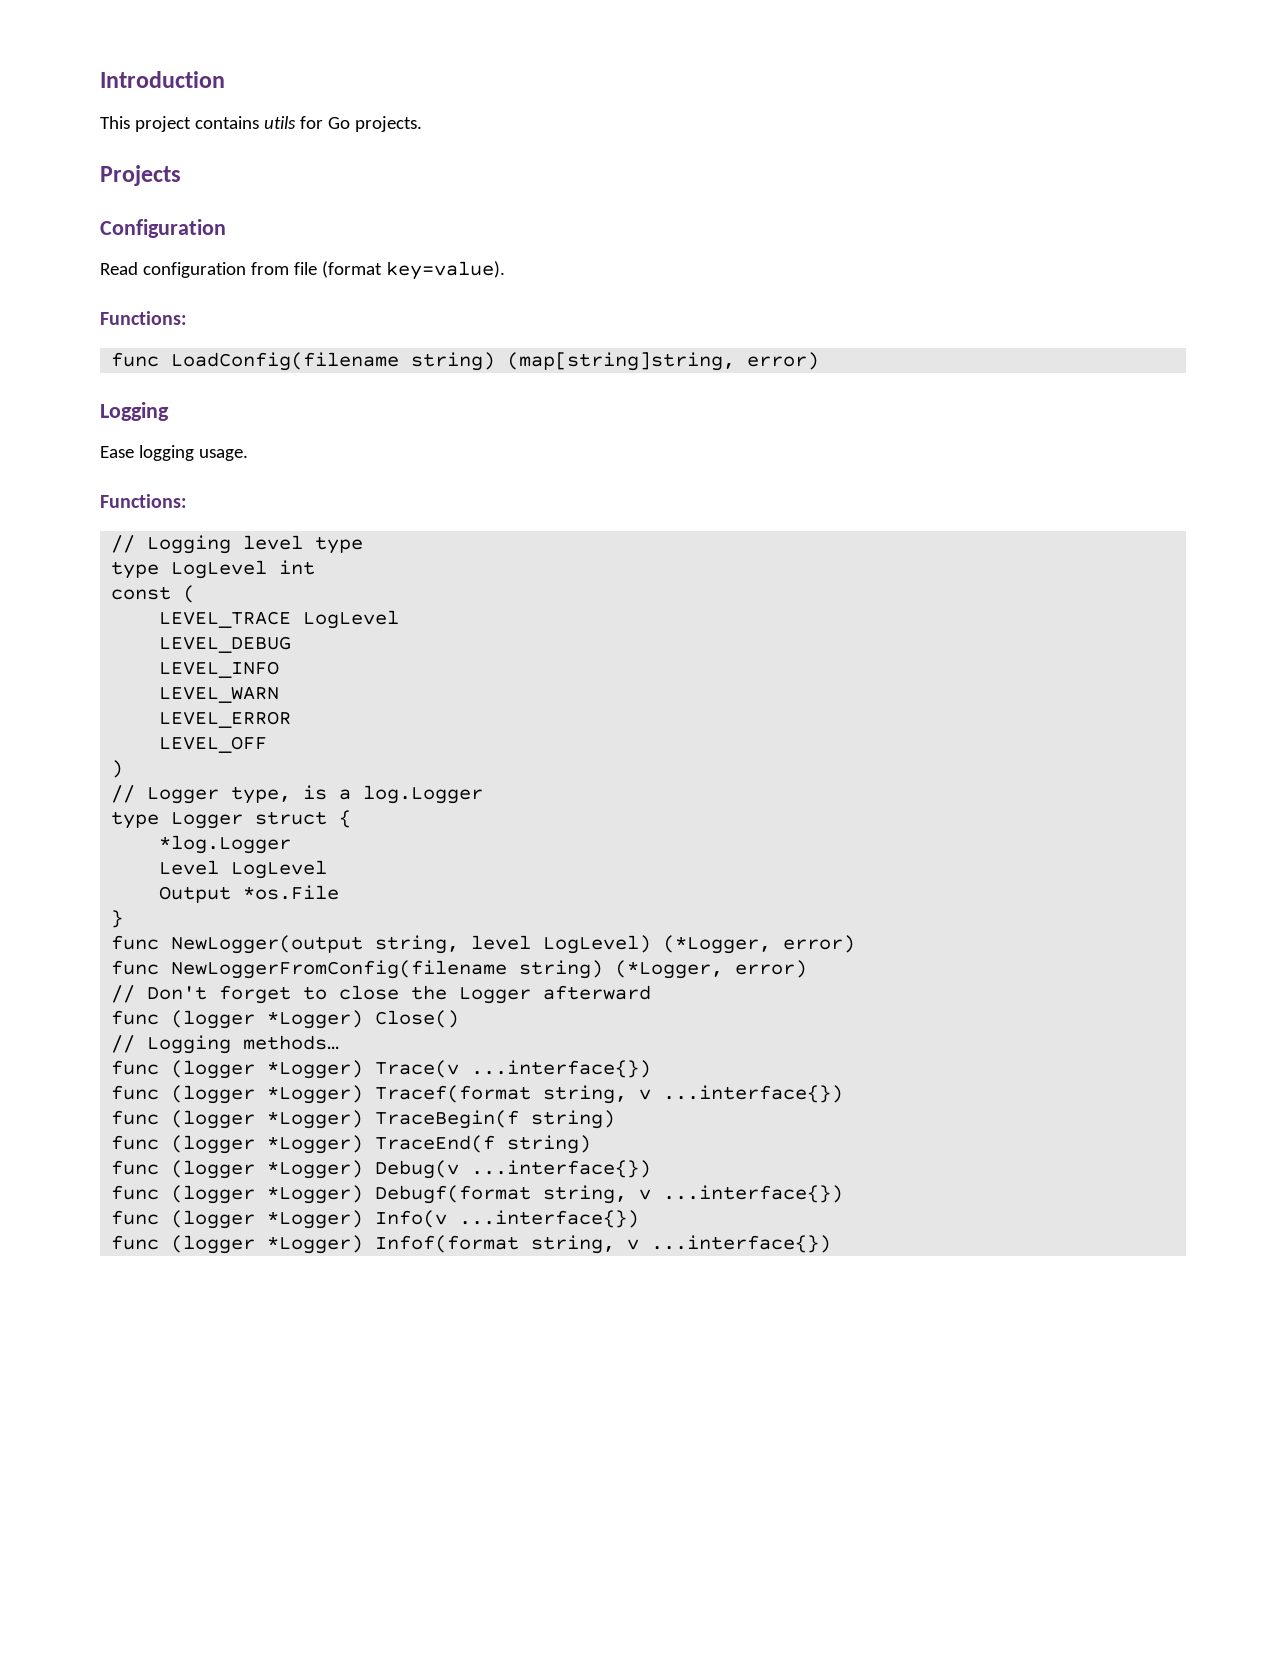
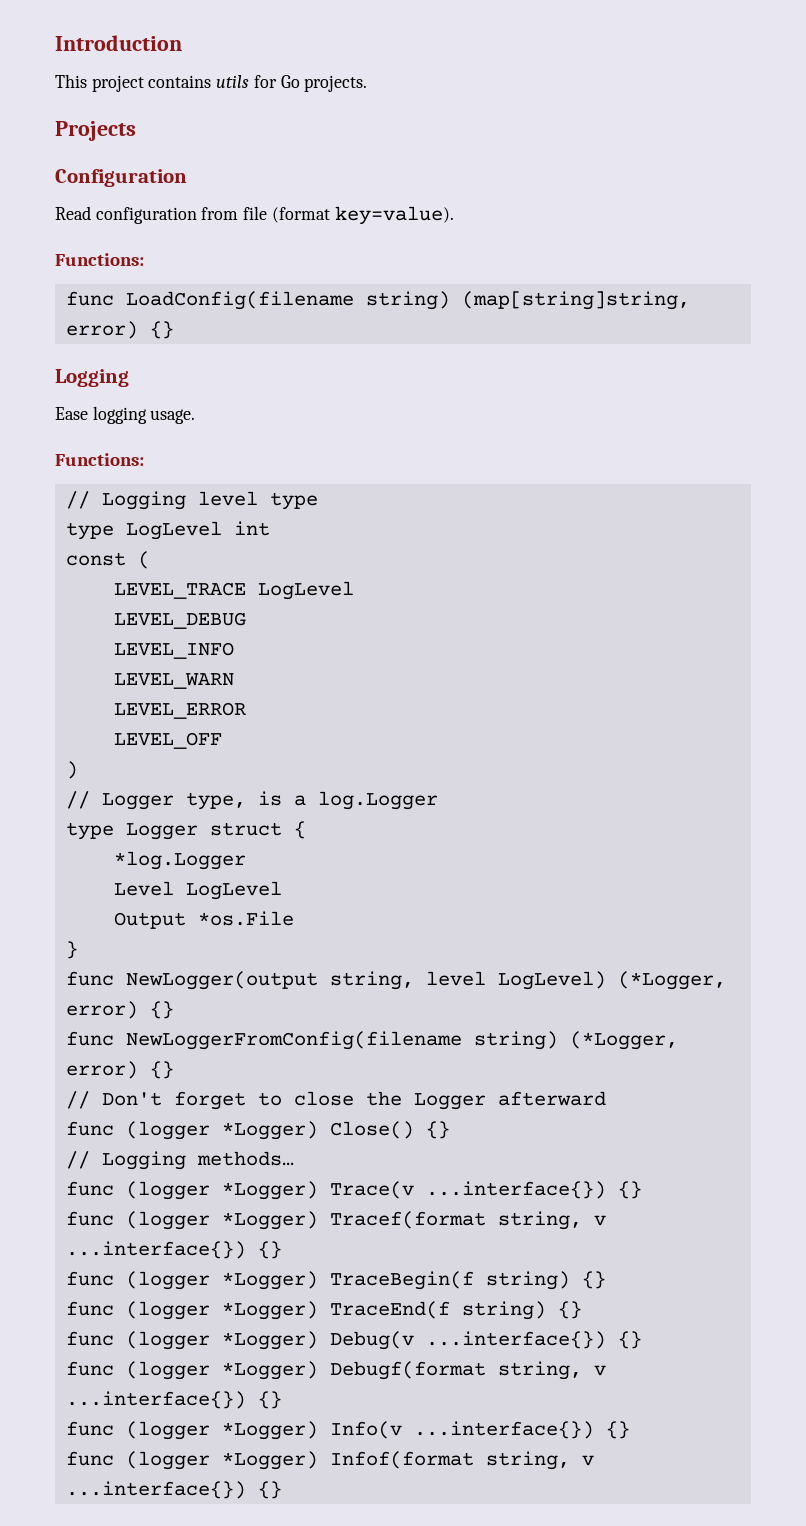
(820, 361) none -> [149,321,174,339] {}
(856, 944) none -> [149,1001,174,1019] {}
(808, 969) none -> [149,1061,174,1079] {}
(460, 1019) none -> [425,1121,450,1139] {}
(652, 1069) none -> [617,1181,642,1199] {}
(844, 1094) none -> [257,1241,282,1259] {}
(616, 1119) none -> [581,1271,606,1289] {}
(592, 1144) none -> [557,1301,582,1319] {}
(652, 1169) none -> [617,1331,642,1349] {}
(844, 1194) none -> [257,1391,282,1409] {}
(640, 1219) none -> [605,1421,630,1439] {}
(832, 1244) none -> [257,1481,282,1499] {}

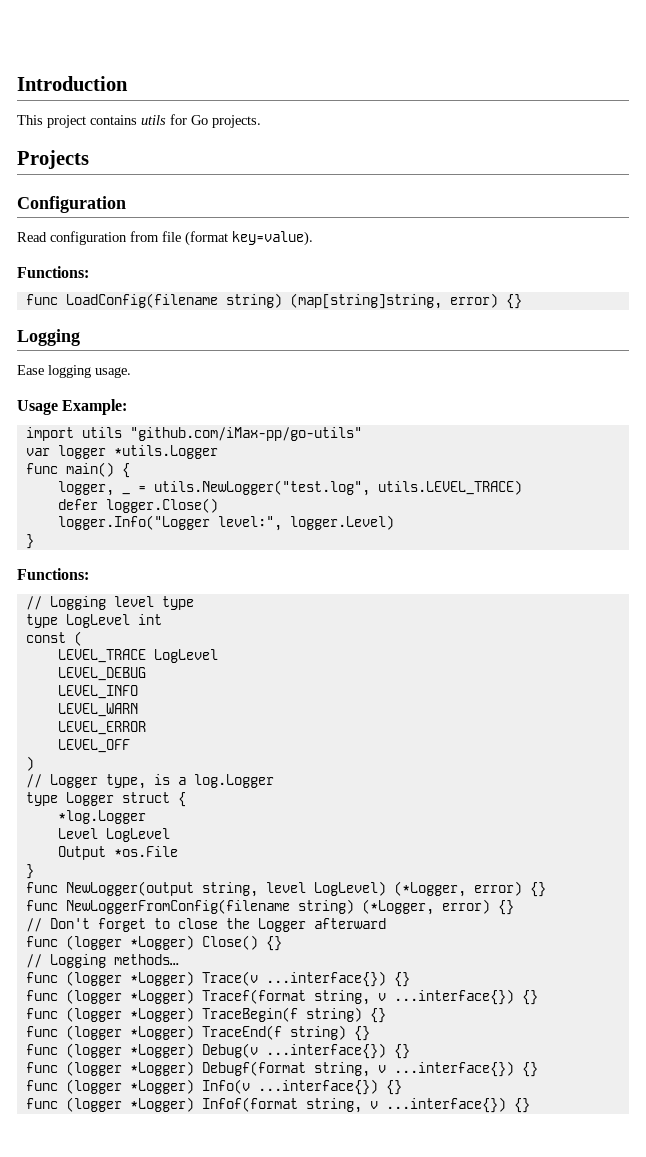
(196, 416) none -> [17,399,128,415] [25,427,362,441] [25,445,218,459] [25,462,130,478] [57,481,130,496] [137,480,522,496] [57,498,218,513] [57,515,394,531] [25,534,34,549] // Usage Example: // import utils "github.com/iMax-pp/go-utils" // var logger *utils.Logger // func main() { // logger, _ = utils.NewLogger("test.log", utils.LEVEL_TRACE) // defer logger.Close() // logger.Info("Logger level:", logger.Level) // }

